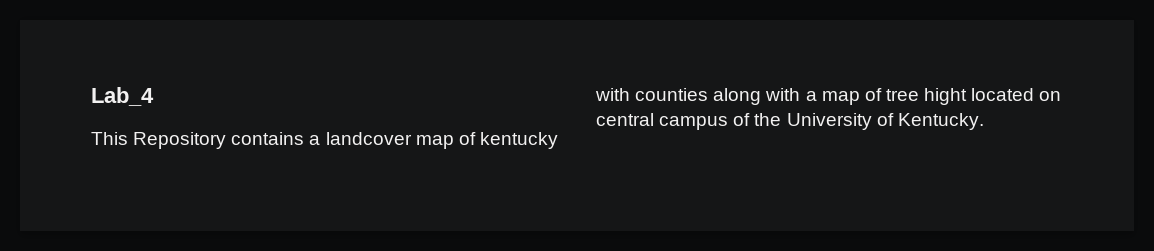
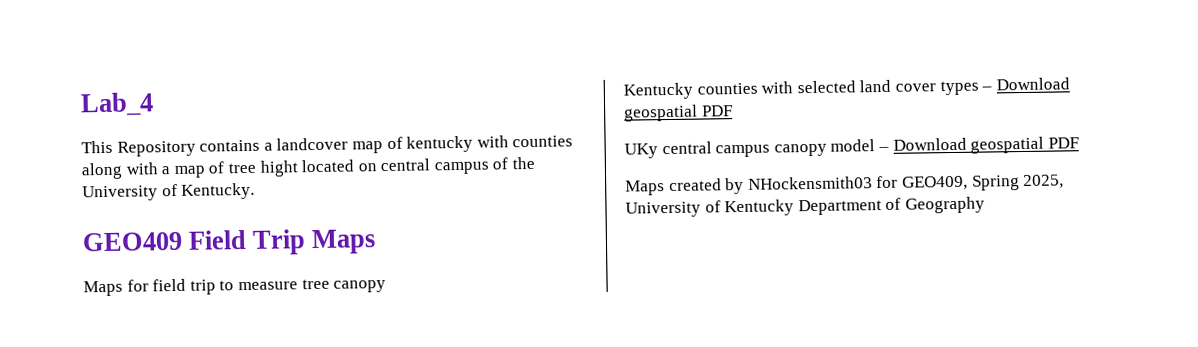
(984, 121) none -> [82,229,377,255] [83,278,387,297] [623,77,1070,100] [624,104,733,122] [624,136,1079,159] [625,174,1065,196] [625,196,985,218] // GEO409 Field Trip Maps // Maps for field trip to measure tree canopy // Kentucky counties with selected land cover types – Download geospatial PDF // UKy central campus canopy model – Download geospatial PDF // Maps created by NHockensmith03 for GEO409, Spring 2025, University of Kentucky Department of Geography

